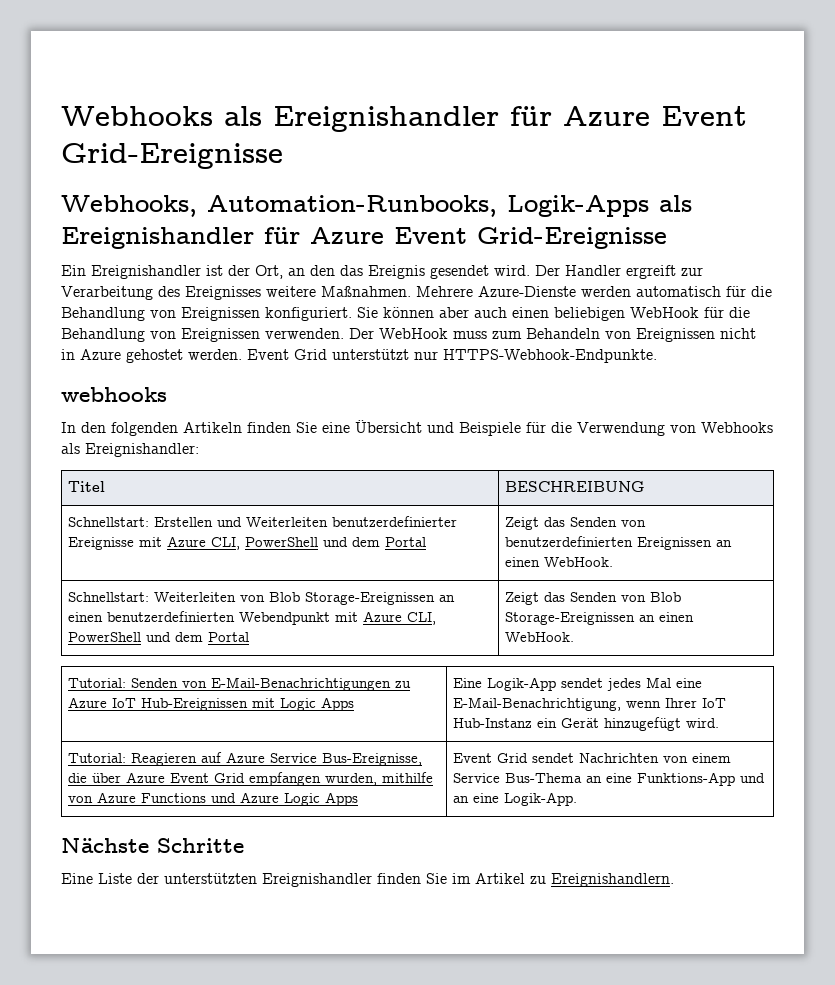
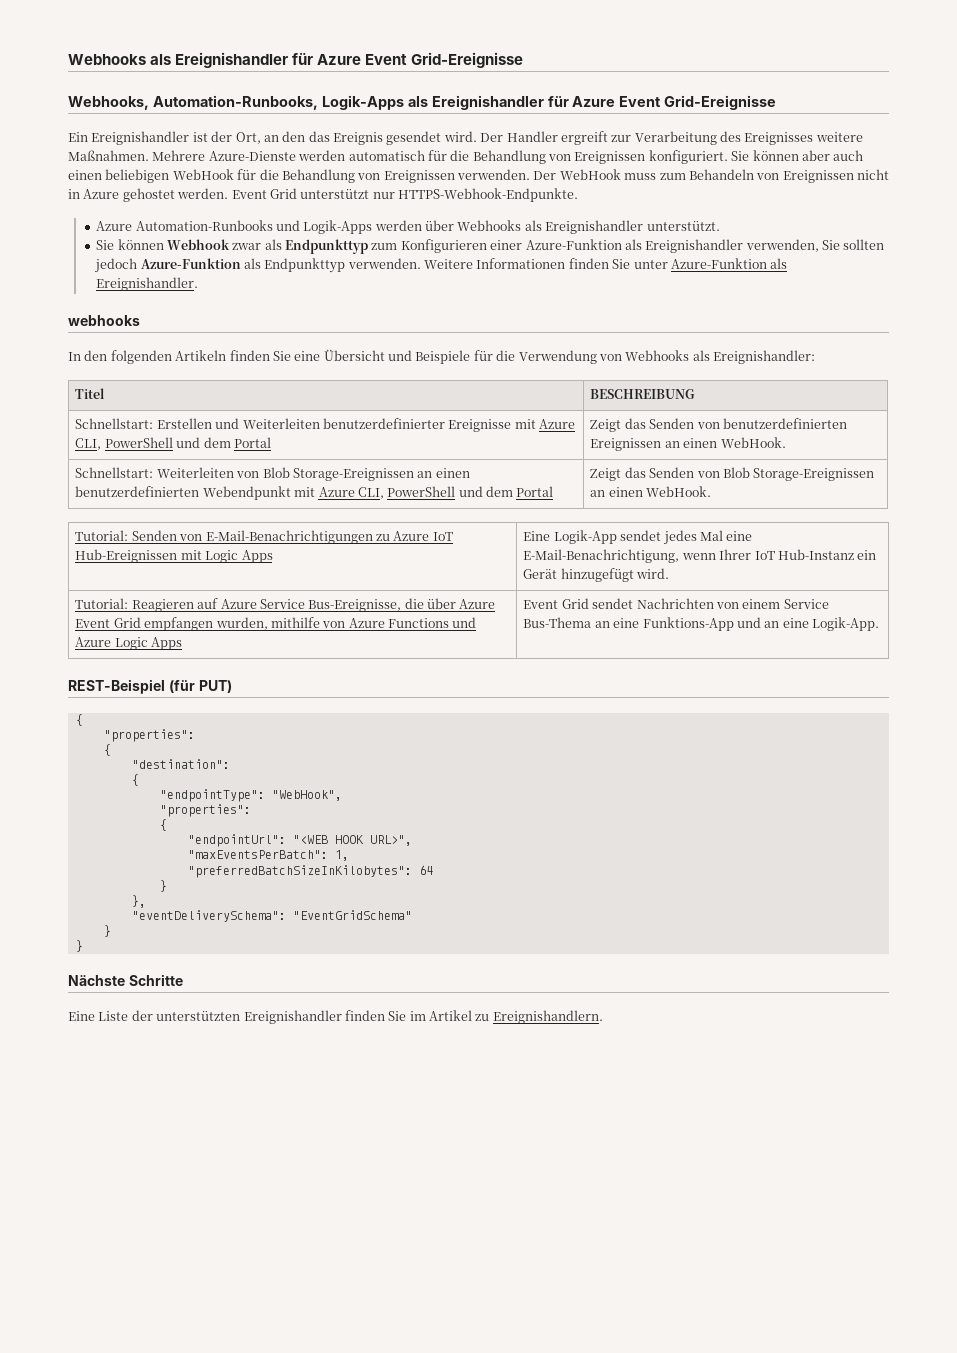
(657, 356) none -> [96,220,720,234] [96,239,885,254] [95,258,788,273] [96,277,199,291] // Azure Automation-Runbooks und Logik-Apps werden über Webhooks als Ereignishandler unterstützt. // Sie können Webhook zwar als Endpunkttyp zum Konfigurieren einer Azure-Funktion als Ereignishandler verwenden, Sie sollten jedoch Azure-Funktion als Endpunkttyp verwenden. Weitere Informationen finden Sie unter Azure-Funktion als Ereignishandler.
(578, 799) none -> [68,679,232,694] [75,714,83,726] [103,729,195,742] [103,744,111,756] [131,759,230,769] [131,774,139,786] [159,789,342,802] [159,804,251,817] [159,819,167,831] [187,834,412,847] [187,850,349,861] [187,865,433,878] [159,880,167,892] [131,895,146,908] [131,910,412,922] [103,925,111,937] [75,940,83,952] // REST-Beispiel (für PUT) // { // "properties": // { // "destination": // { // "endpointType": "WebHook", // "properties": // { // "endpointUrl": "<WEB HOOK URL>", // "maxEventsPerBatch": 1, // "preferredBatchSizeInKilobytes": 64 // } // }, // "eventDeliverySchema": "EventGridSchema" // } // }

